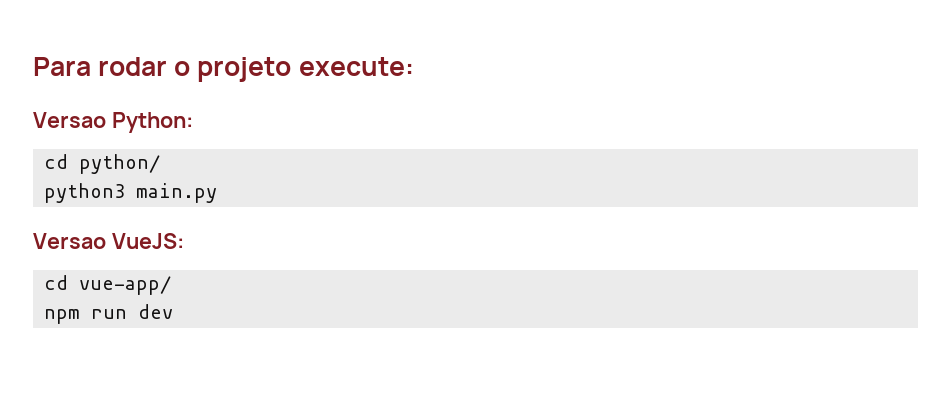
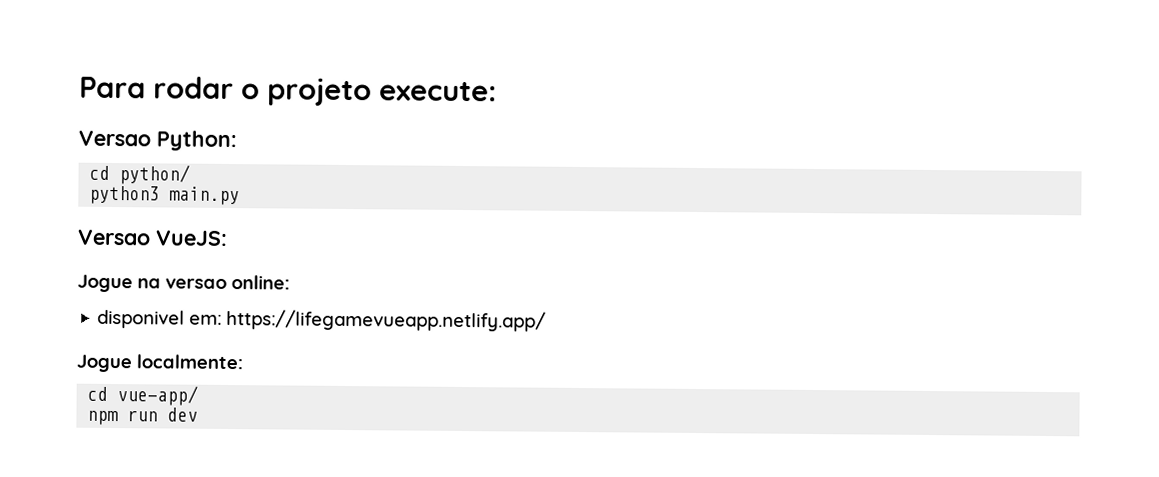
(184, 241) none -> [77,274,290,293] [97,308,547,332] [76,354,243,373] // Jogue na versao online: // disponivel em: https://lifegamevueapp.netlify.app/ // Jogue localmente:

